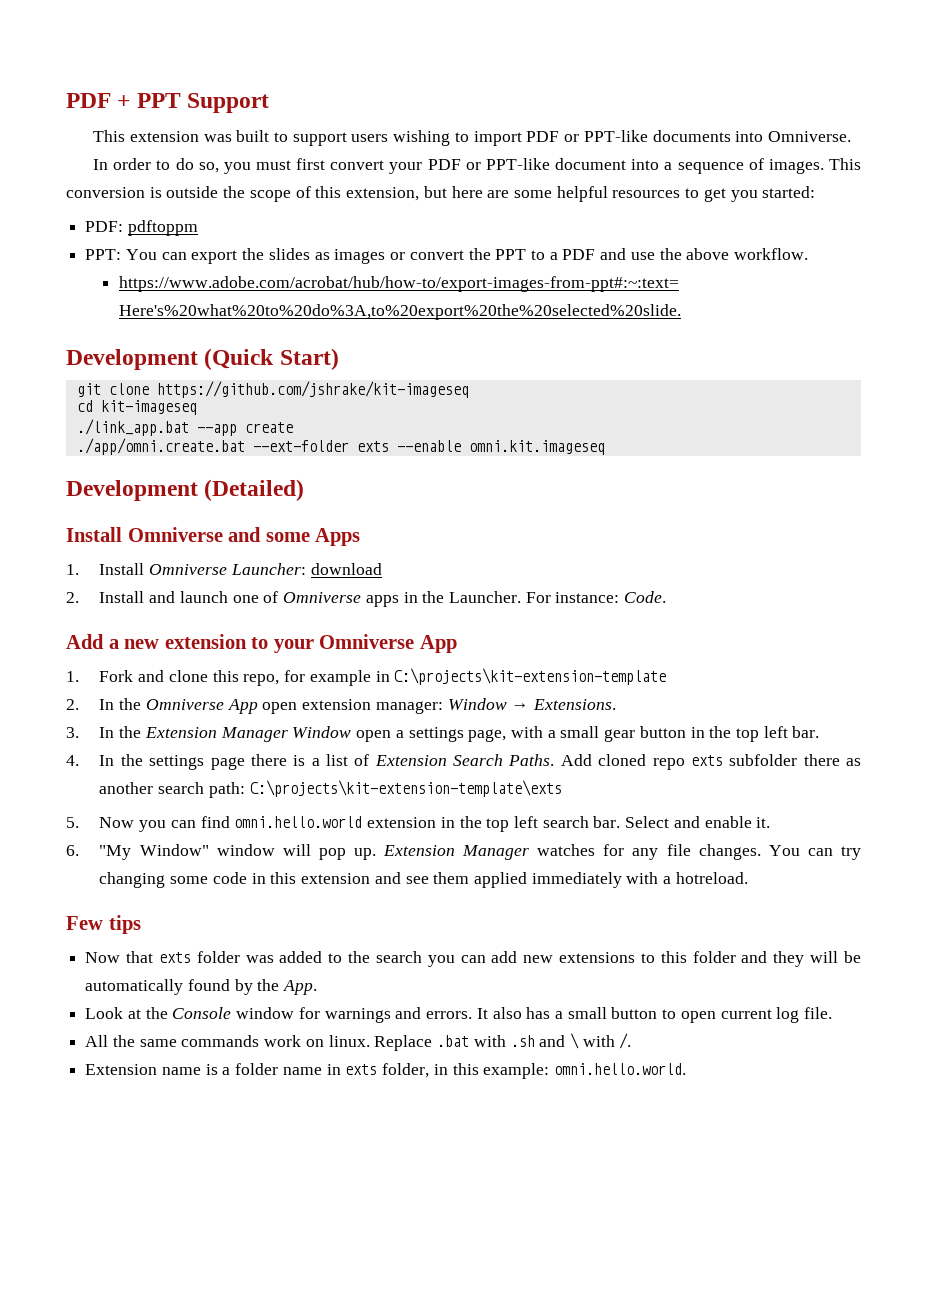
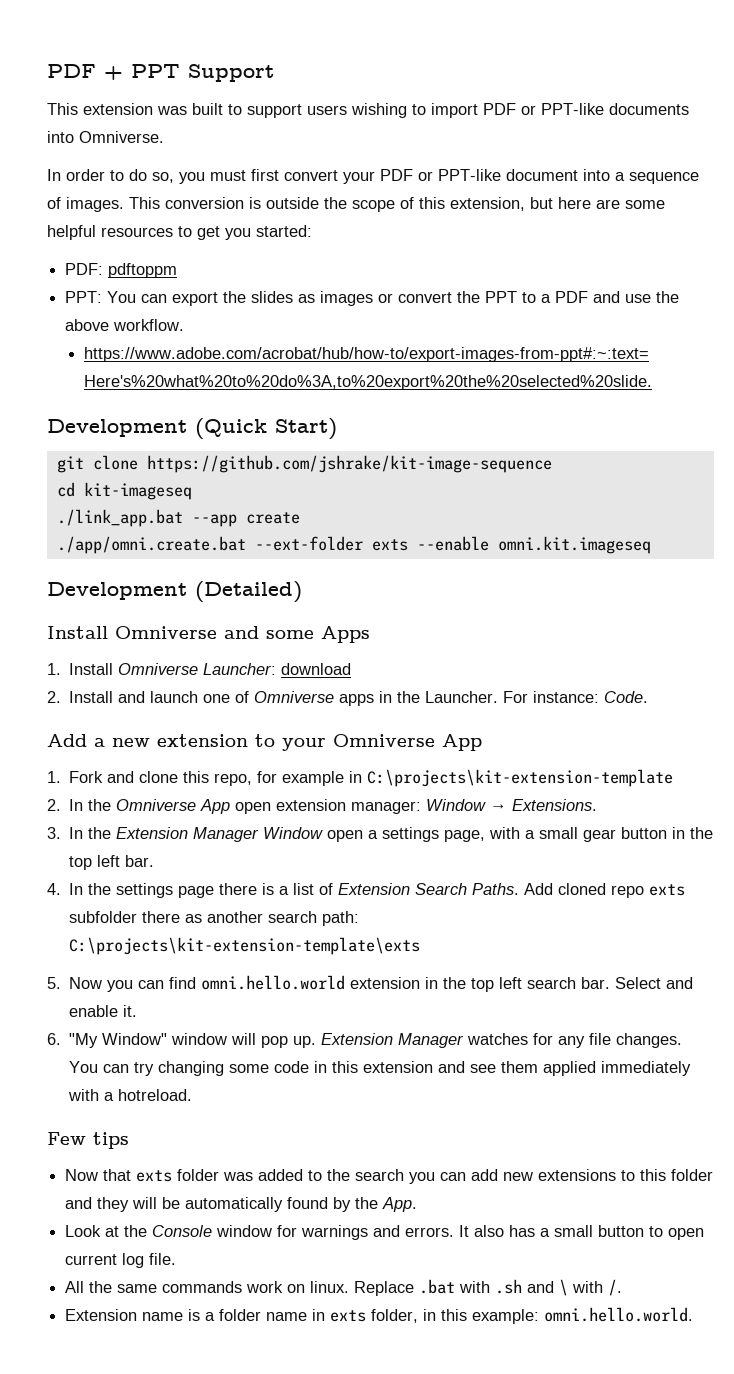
[156,381,469,398] https://github.com/jshrake/kit-imageseq -> [146,455,552,473] https://github.com/jshrake/kit-image-sequence

